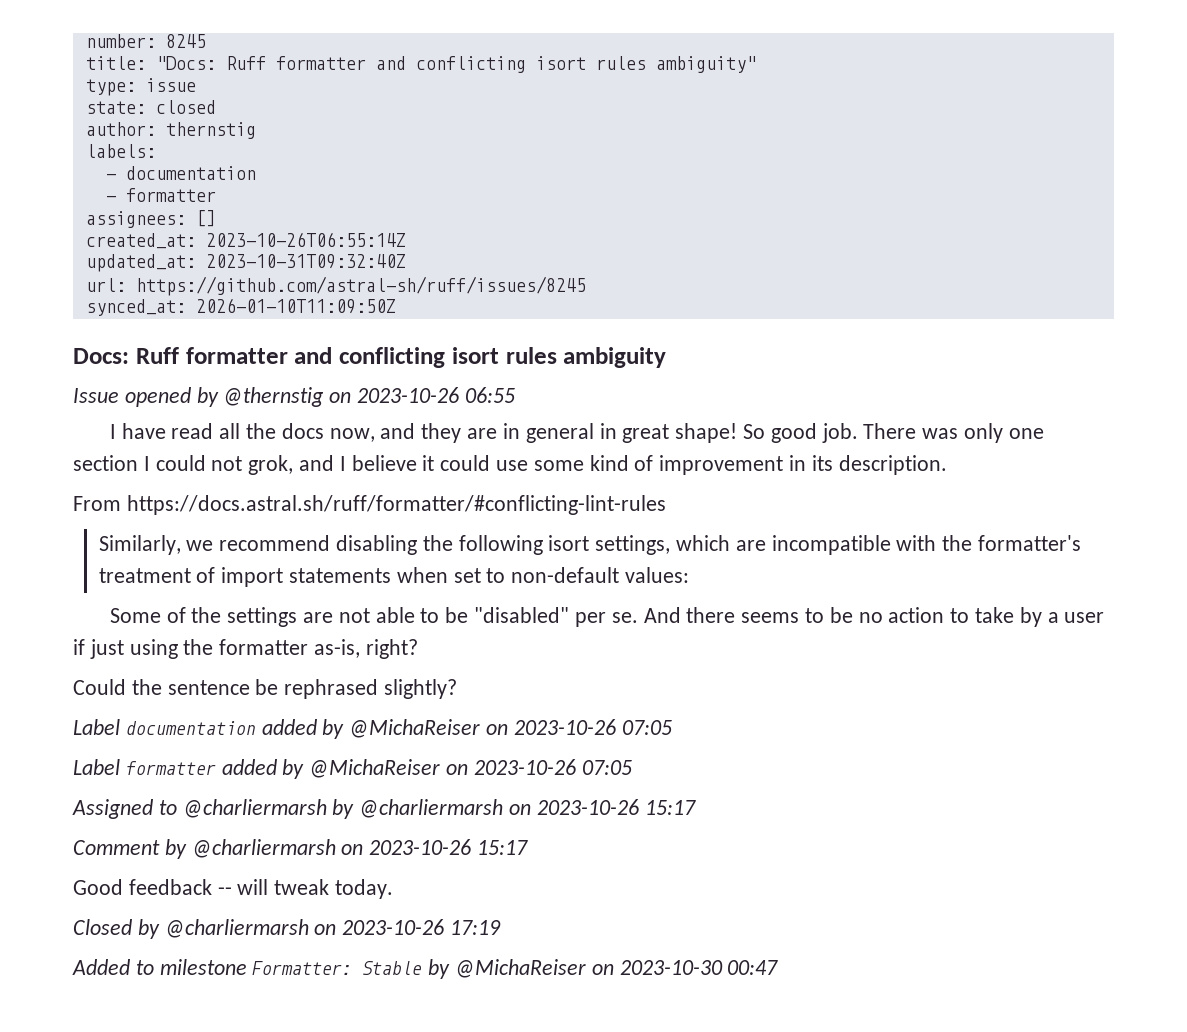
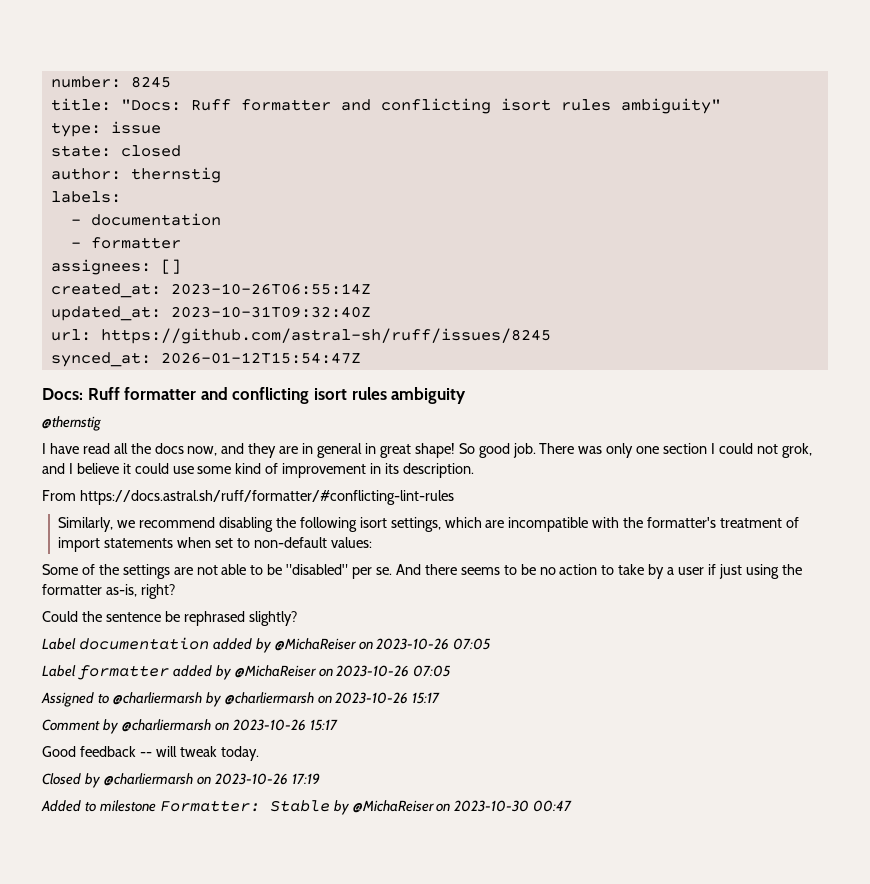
[195,298,396,314] 2026-01-10T11:09:50Z -> [160,352,361,364] 2026-01-12T15:54:47Z
[73,387,515,407] Issue opened by @thernstig on 2023-10-26 06:55 -> [42,416,101,431] @thernstig

